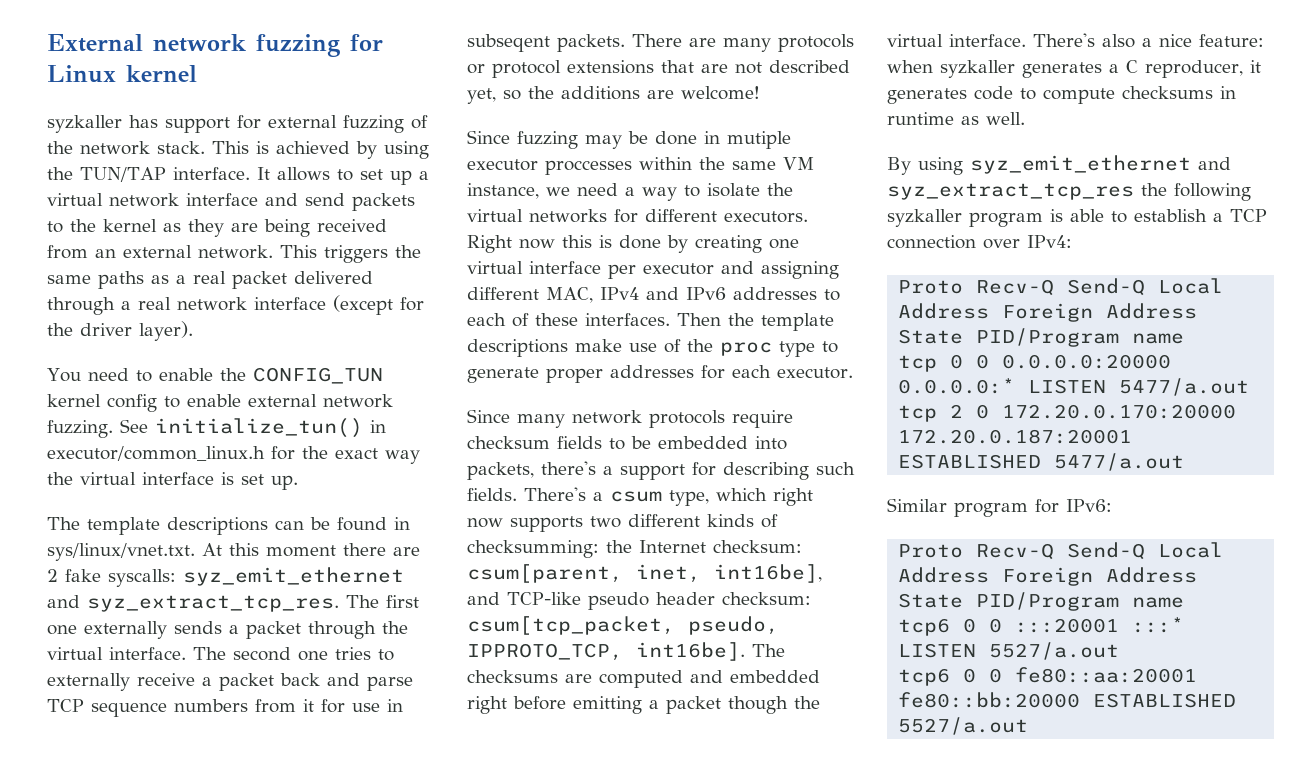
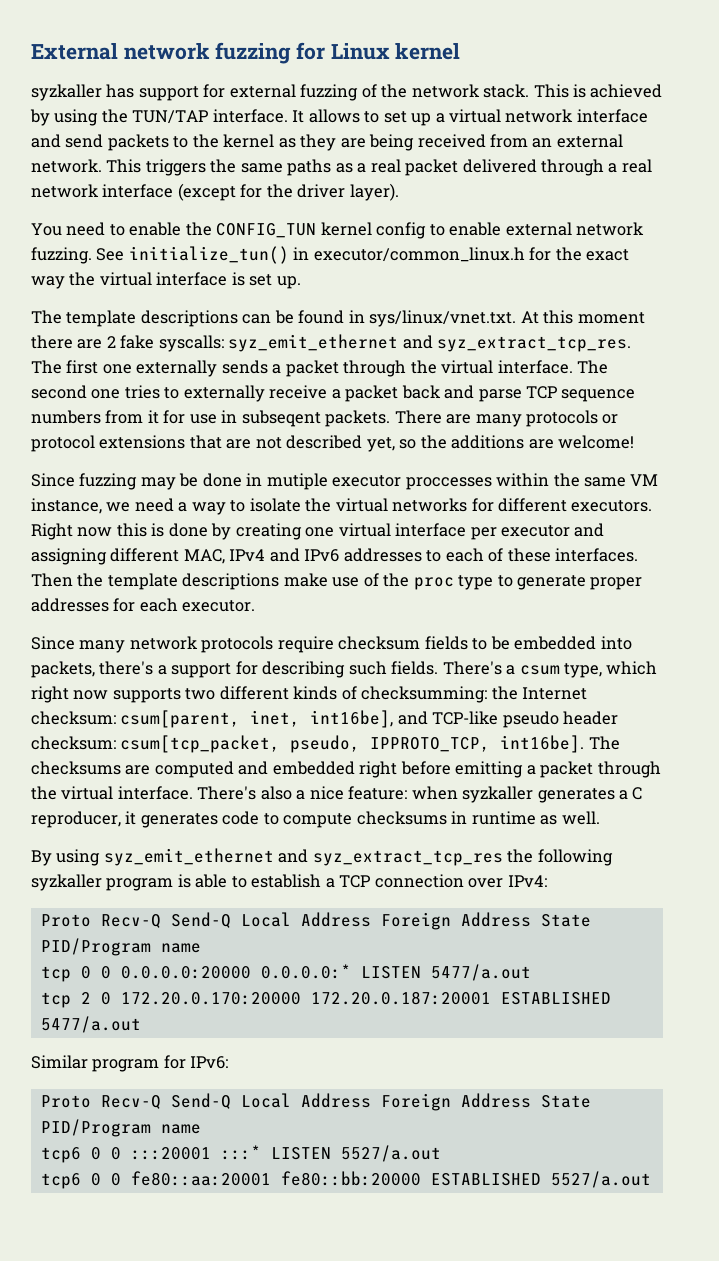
[728,696,788,714] though -> [597,761,661,778] through

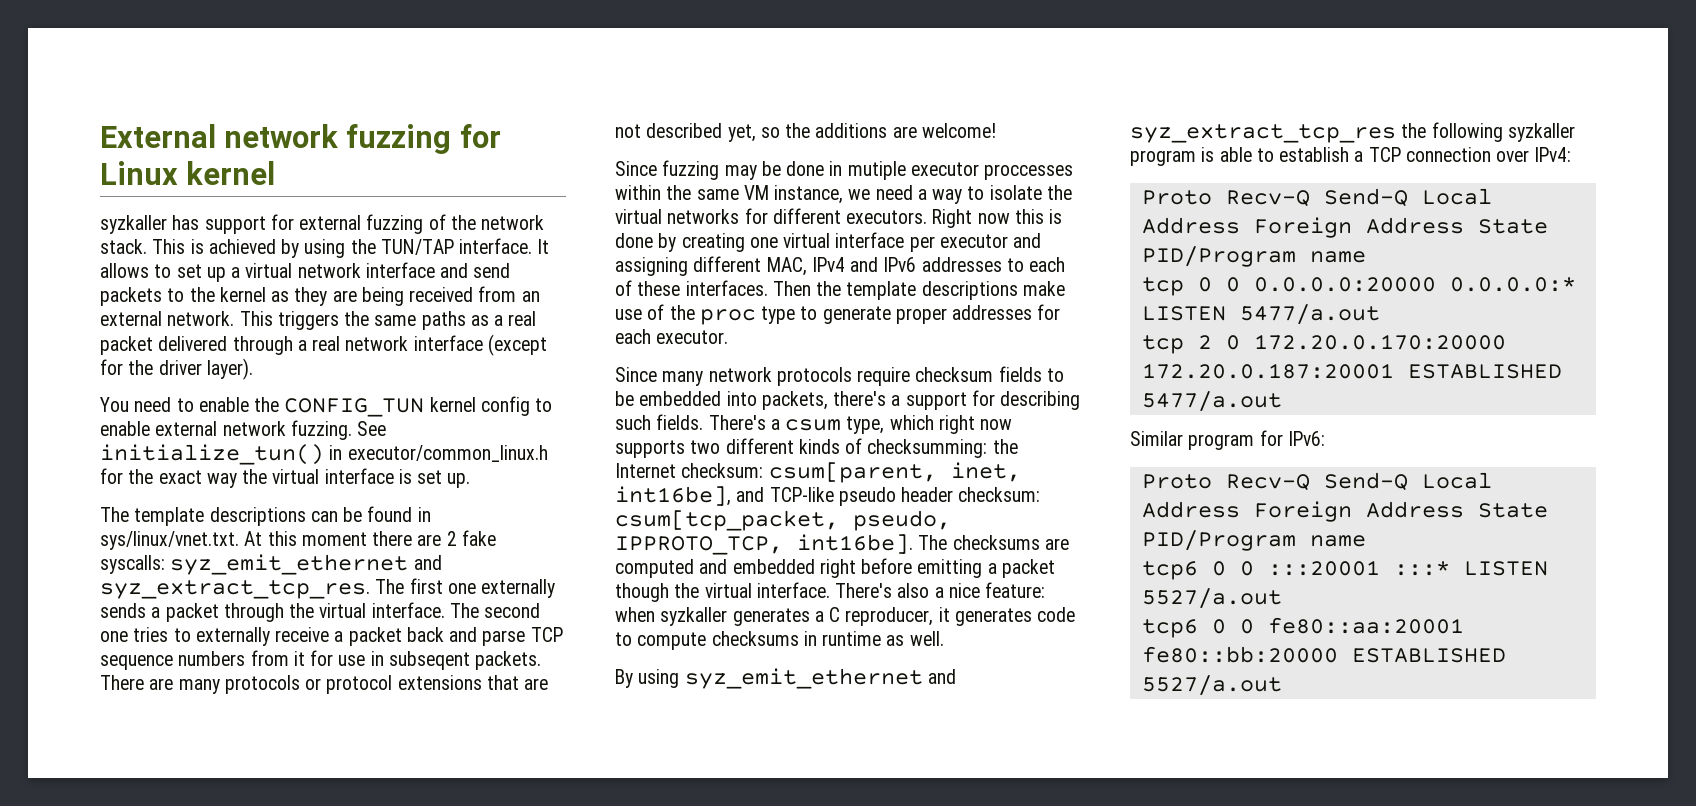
[597,761,661,778] through -> [615,583,669,602] though

